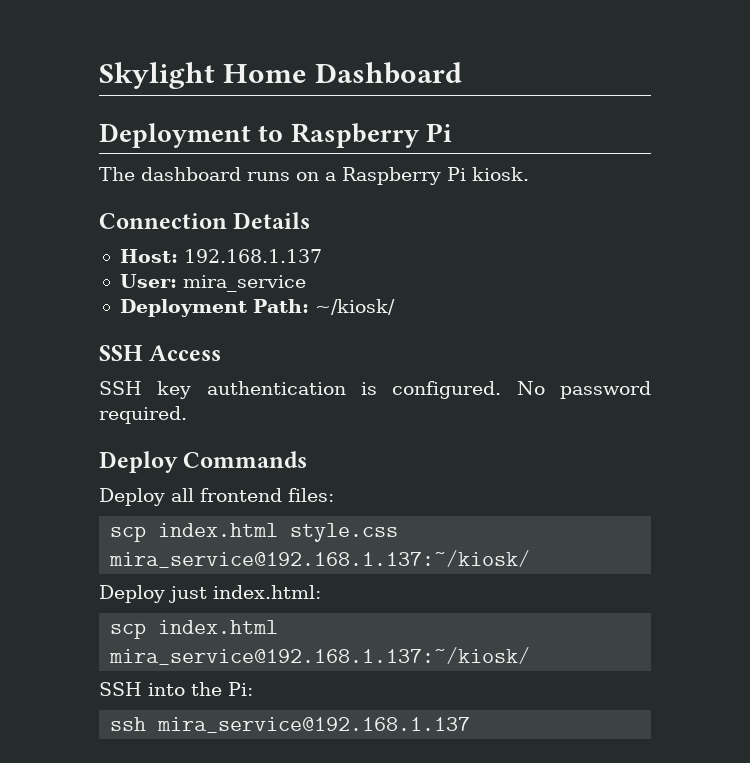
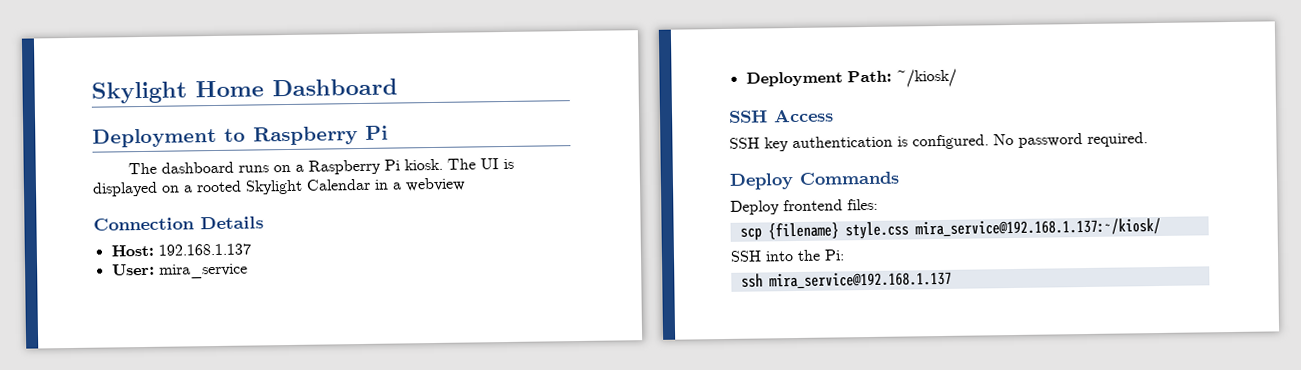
(529, 174) none -> [447,158,515,170] [92,177,466,197] The UI is displayed on a rooted Skylight Calendar in a webview
[171,488,194,502] all -> (780, 207) none
[158,523,279,537] index.html -> [767,222,839,240] {filename}
[99,585,321,603] [110,620,279,639] [109,647,531,665] // Deploy just index.html: // scp index.html mira_service@192.168.1.137:~/kiosk/ -> (1161, 227) none

